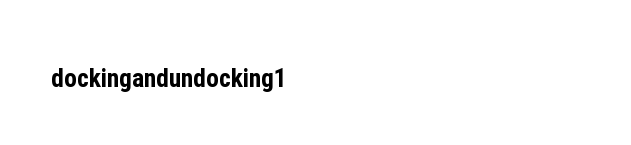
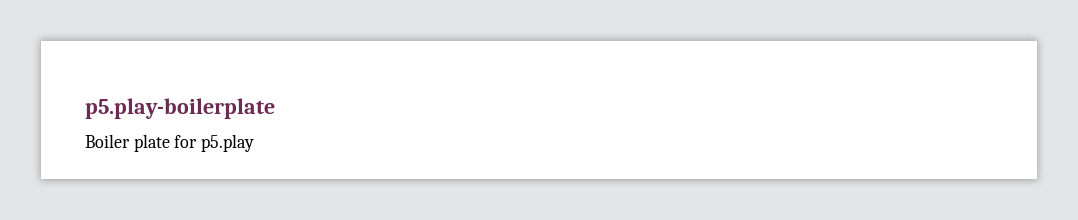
[51,68,287,92] dockingandundocking1 -> [85,98,275,119] [85,134,255,152] p5.play-boilerplate // Boiler plate for p5.play

